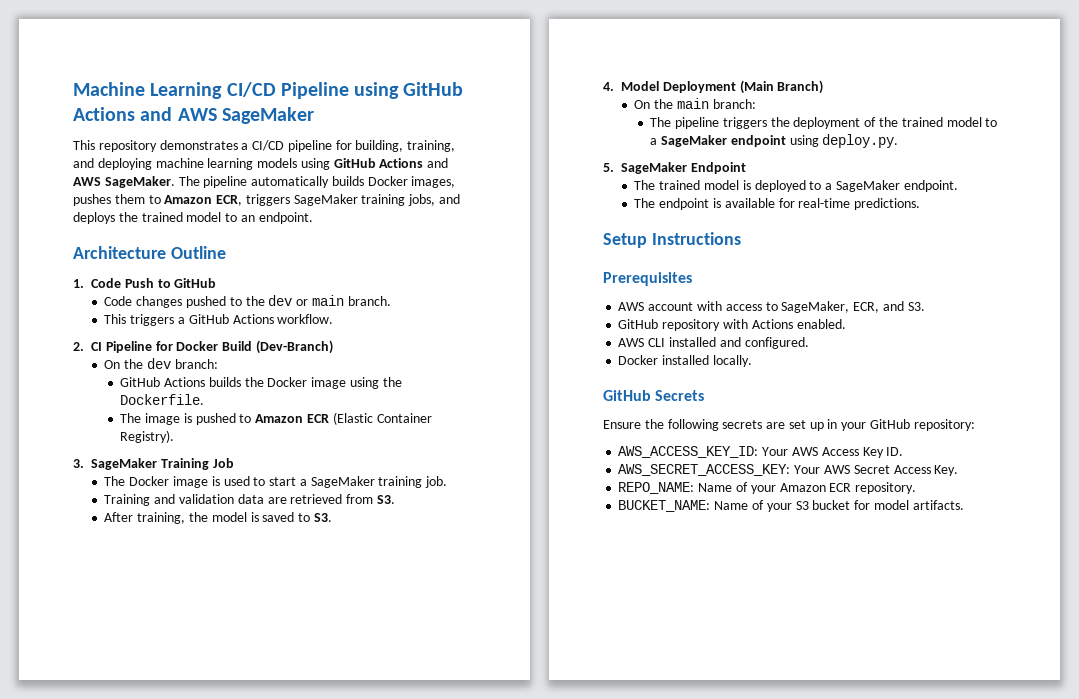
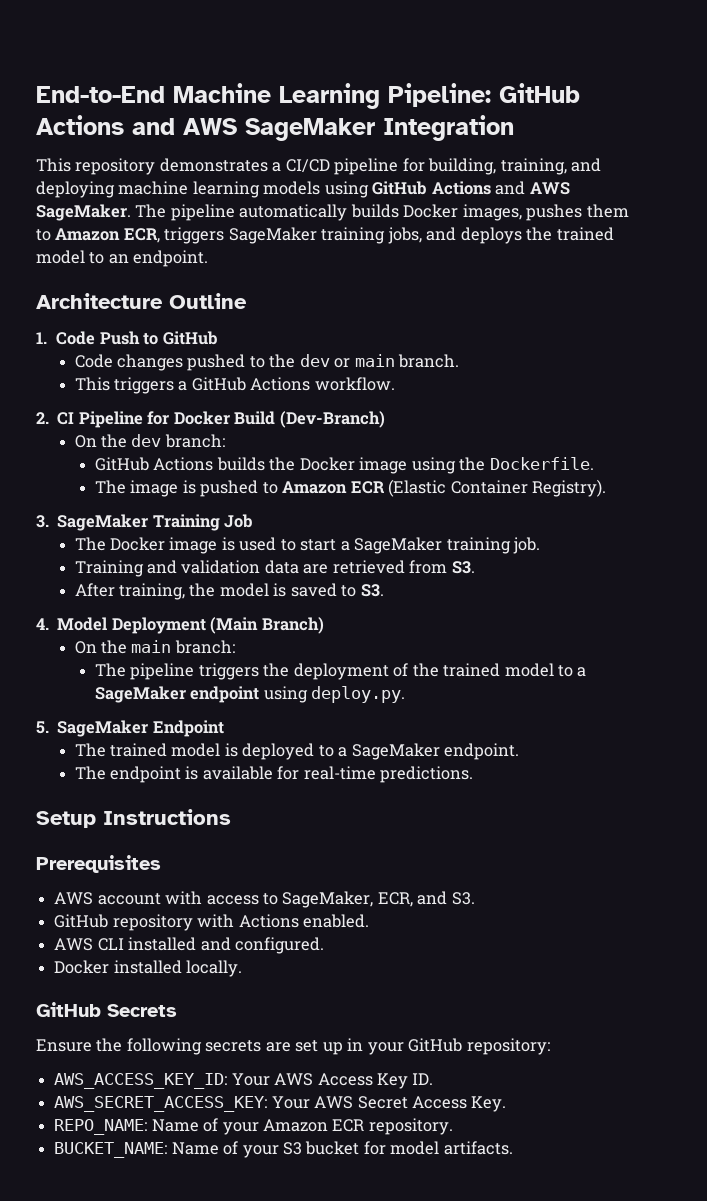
(73, 89) none -> [36,86,165,103] End-to-End
[226,82,400,99] CI/CD Pipeline using -> [388,83,491,107] Pipeline:
(314, 115) none -> [383,115,514,141] Integration

